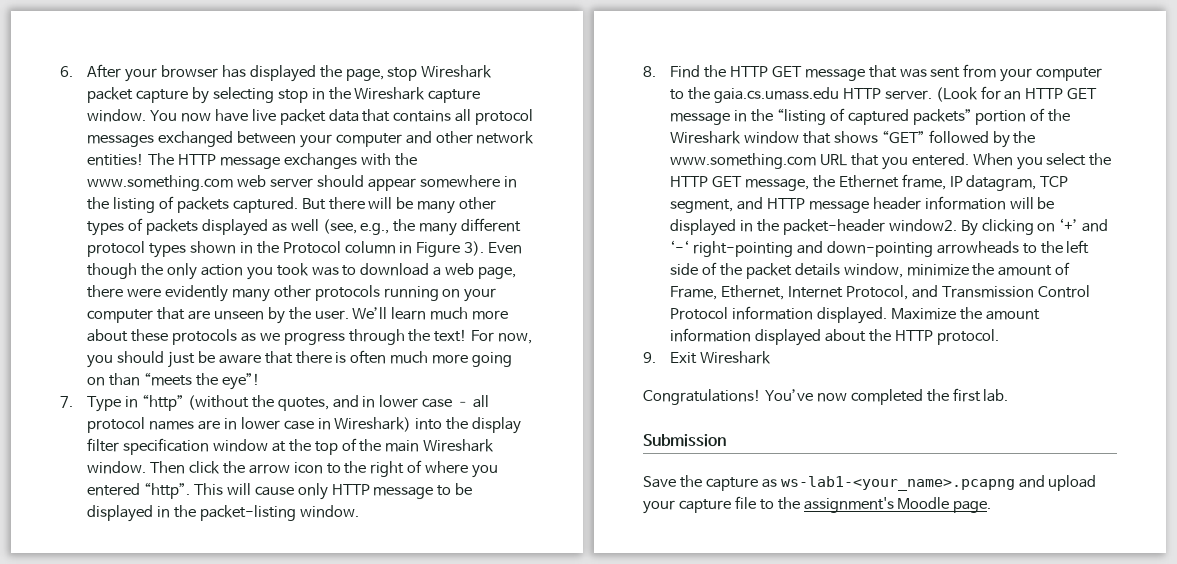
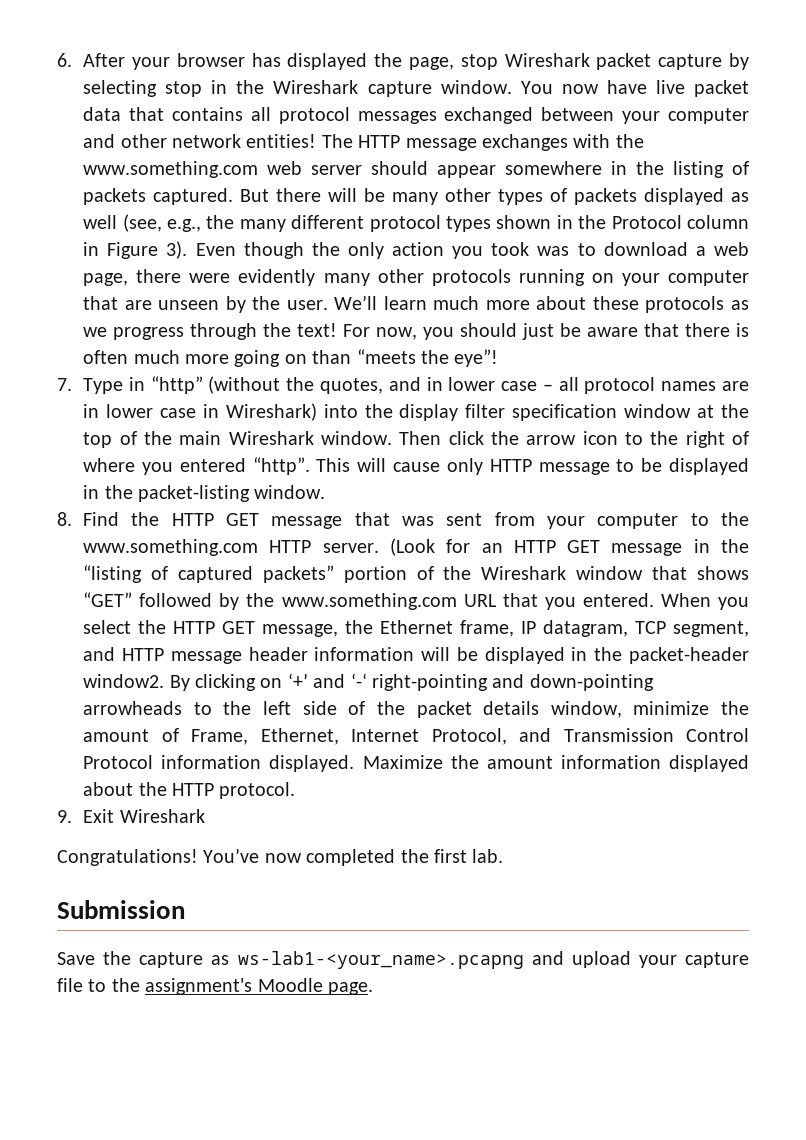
[713,87,839,103] gaia.cs.umass.edu -> [83,539,259,556] www.something.com

